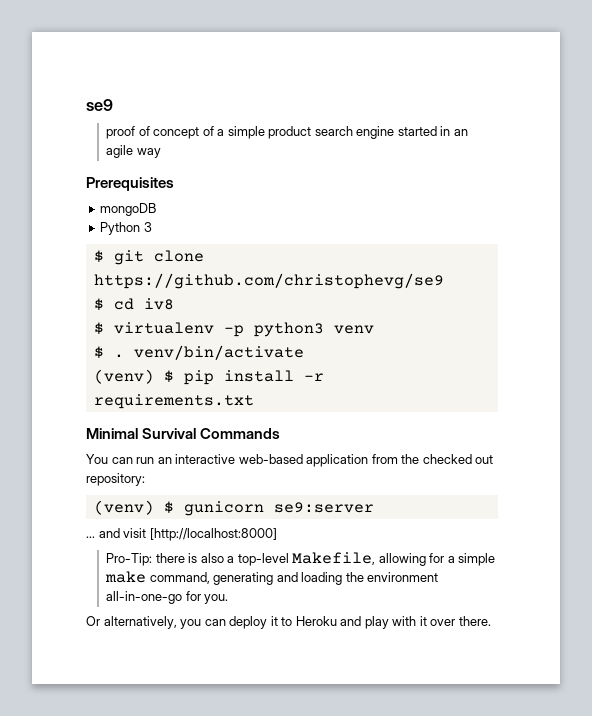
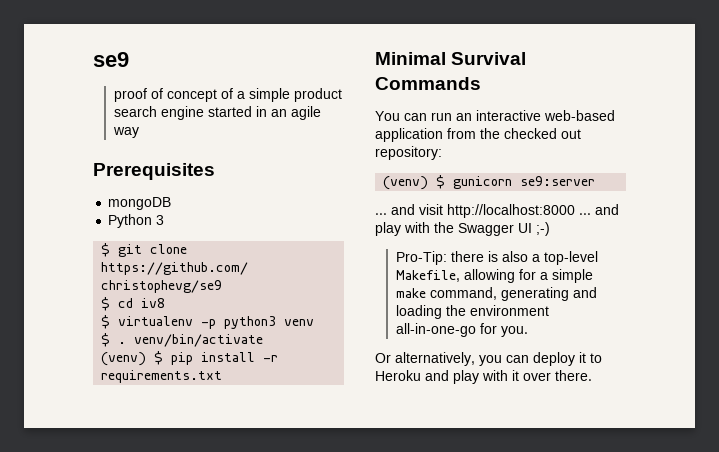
[149,528,277,541] [http://localhost:8000] -> [447,204,619,218] [375,222,550,236] http://localhost:8000 ... and play with the Swagger UI ;-)

